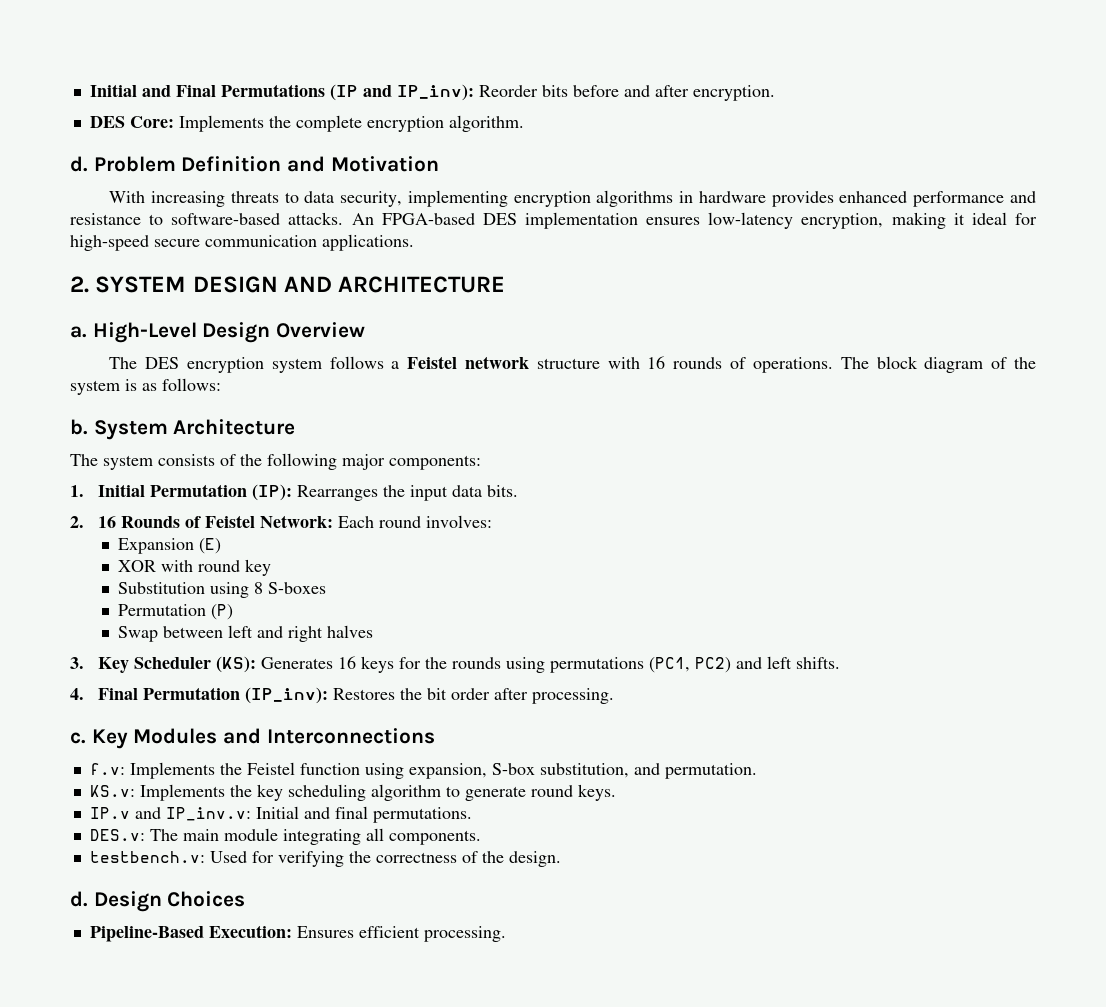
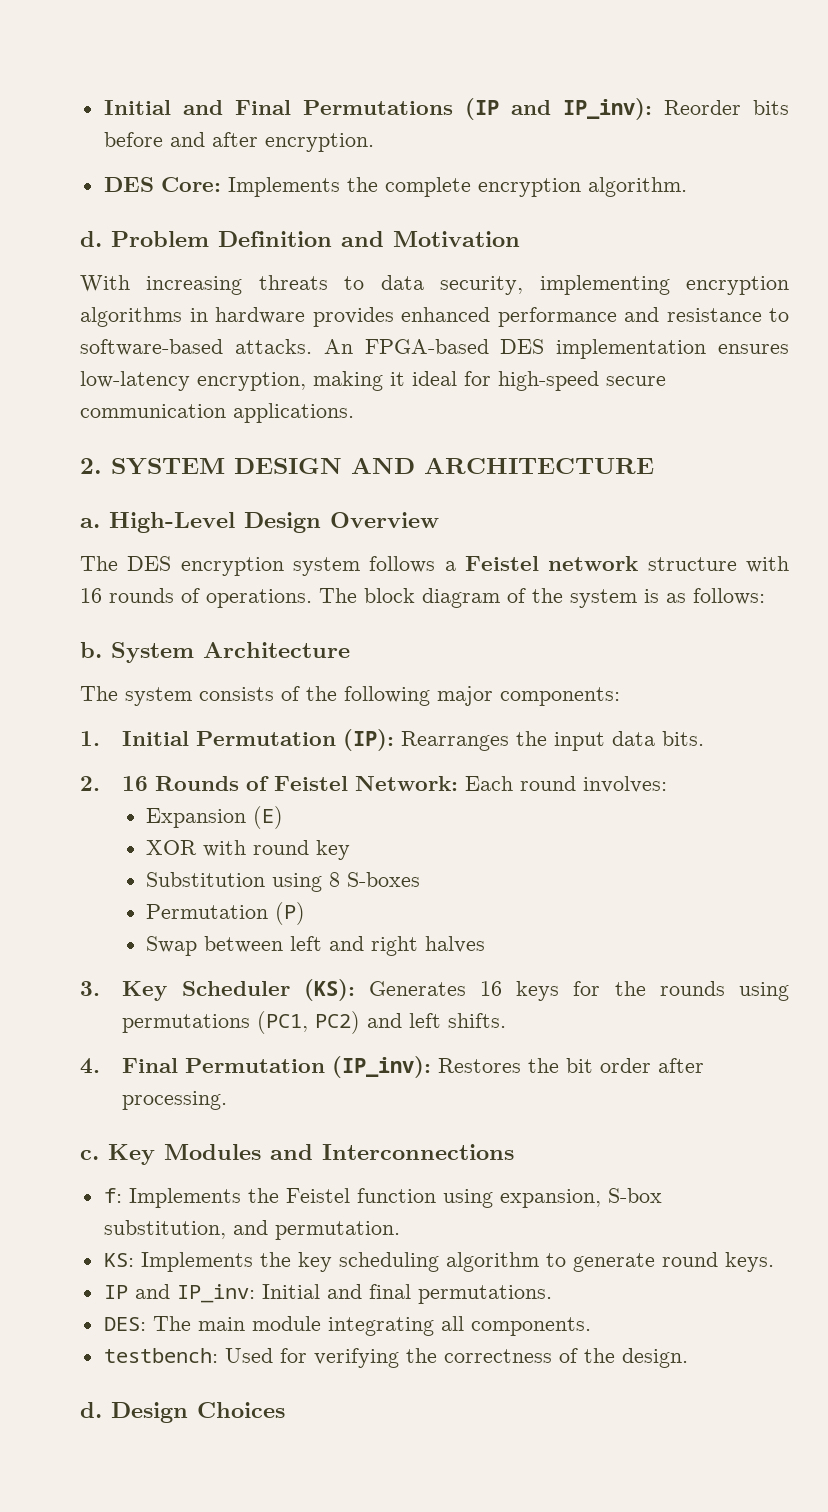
[89,763,125,775] f.v: -> [103,1188,122,1203] f:
[89,785,135,797] KS.v: -> [103,1253,134,1267] KS:
[89,807,251,821] IP.v and IP_inv.v: -> [103,1284,255,1303] IP and IP_inv:
[89,829,145,841] DES.v: -> [103,1317,146,1331] DES:
[89,851,205,863] testbench.v: -> [103,1348,218,1363] testbench:
[89,925,506,942] // Pipeline-Based Execution: Ensures efficient processing. -> (285, 1410) none

